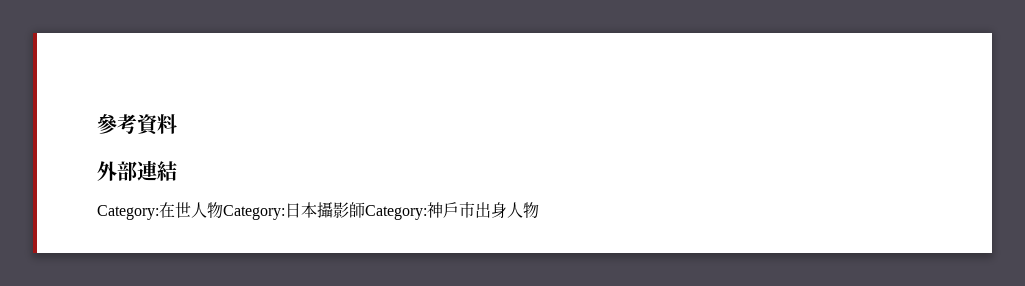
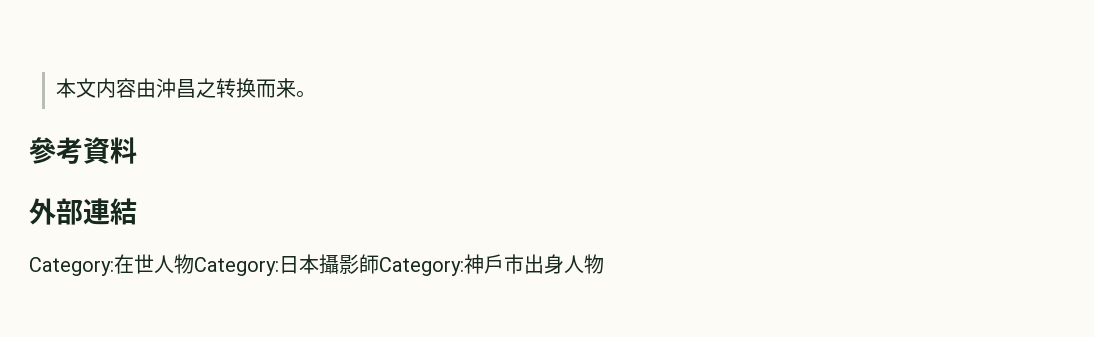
(97, 124) none -> [55,78,316,98] 本文内容由沖昌之转换而来。 //

